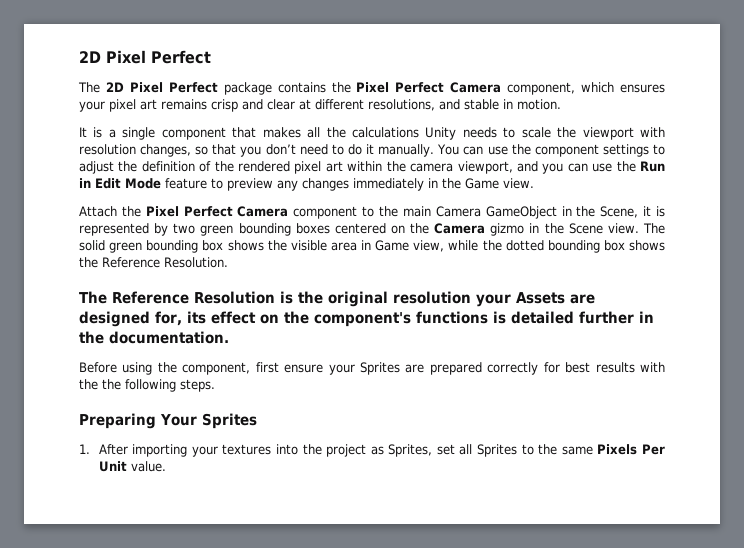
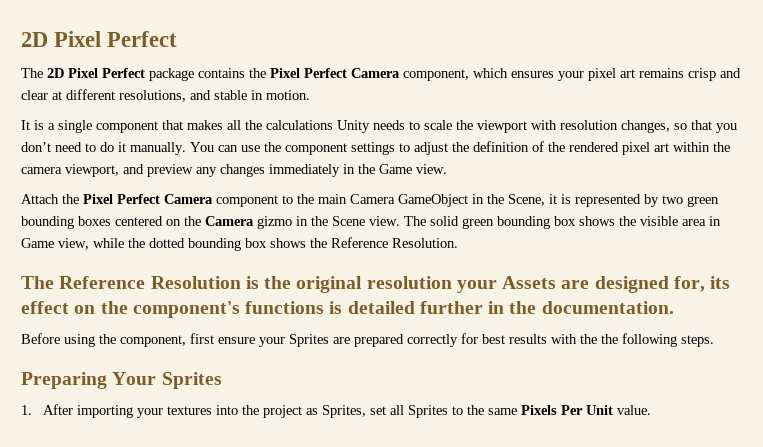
[542,161,666,174] [79,178,223,189] you can use the Run in Edit Mode feature to -> (144, 169) none

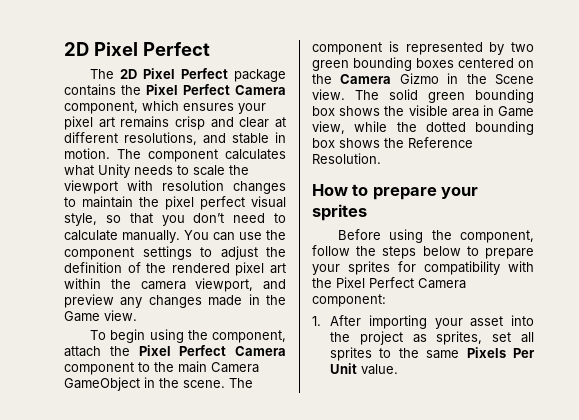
[21,120,333,133] // It is a single component that makes all the calculations -> [117,149,286,162] [64,165,94,176] The component calculates what
[621,120,670,133] changes, -> [233,181,286,194] [64,196,286,210] [64,213,97,226] changes to maintain the pixel perfect visual style,
[100,142,126,152] do it -> [64,230,118,241] calculate
[269,164,340,177] immediately -> [208,295,243,306] made
[21,194,59,204] Attach -> [90,329,286,343] [64,346,101,357] To begin using the component, attach
[508,194,557,206] Scene, it -> [183,378,253,388] [312,42,382,55] scene. The component
[257,216,292,229] gizmo -> [399,73,439,84] Gizmo
[21,276,731,293] [21,301,674,318] [21,333,714,347] [21,372,222,389] The Reference Resolution is the original resolution your Assets are designed for, its effect on the component's functions is detailed further in the documentation. // Before using the component, first ensure your Sprites are prepared correctly for best results with the the following steps. // Preparing Your Sprites -> [312,184,479,200] [312,204,367,221] [338,229,534,243] [312,245,534,259] [312,261,534,275] [312,277,466,289] [312,294,386,307] How to prepare your sprites // Before using the component, follow the steps below to prepare your sprites for compatibility with the Pixel Perfect Camera component:
[166,406,212,415] textures -> [470,316,504,327] asset
[321,405,366,418] Sprites, -> [436,331,483,345] sprites,
[407,405,448,418] Sprites -> [330,347,373,361] sprites

